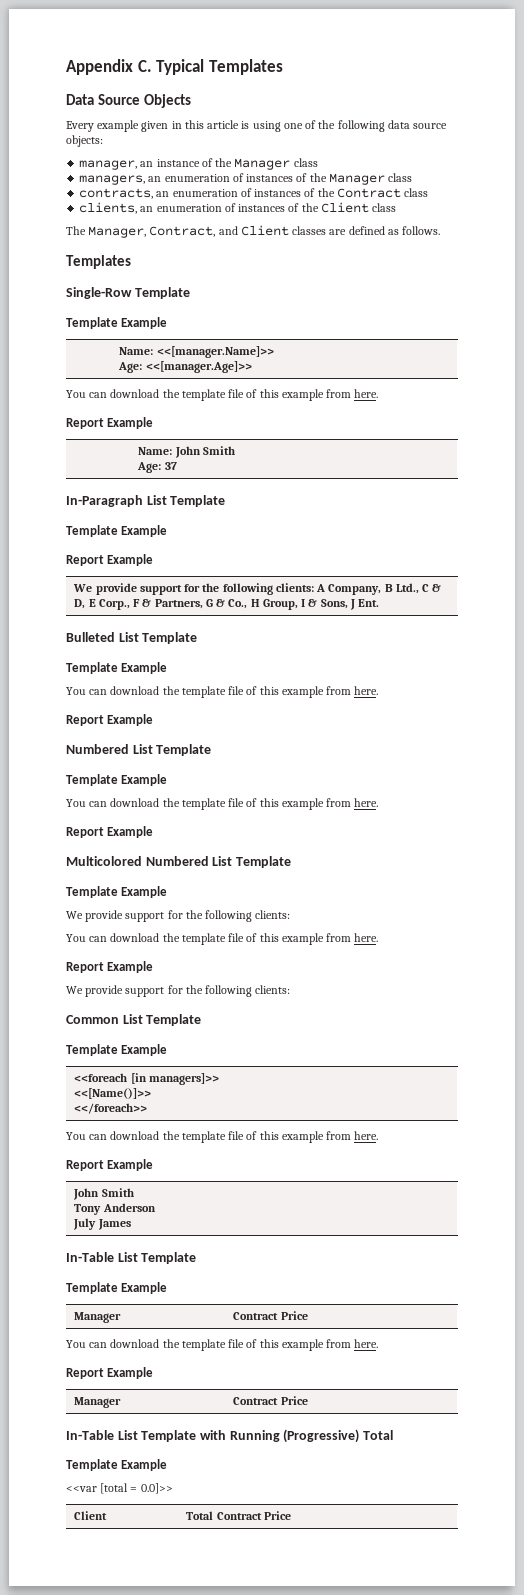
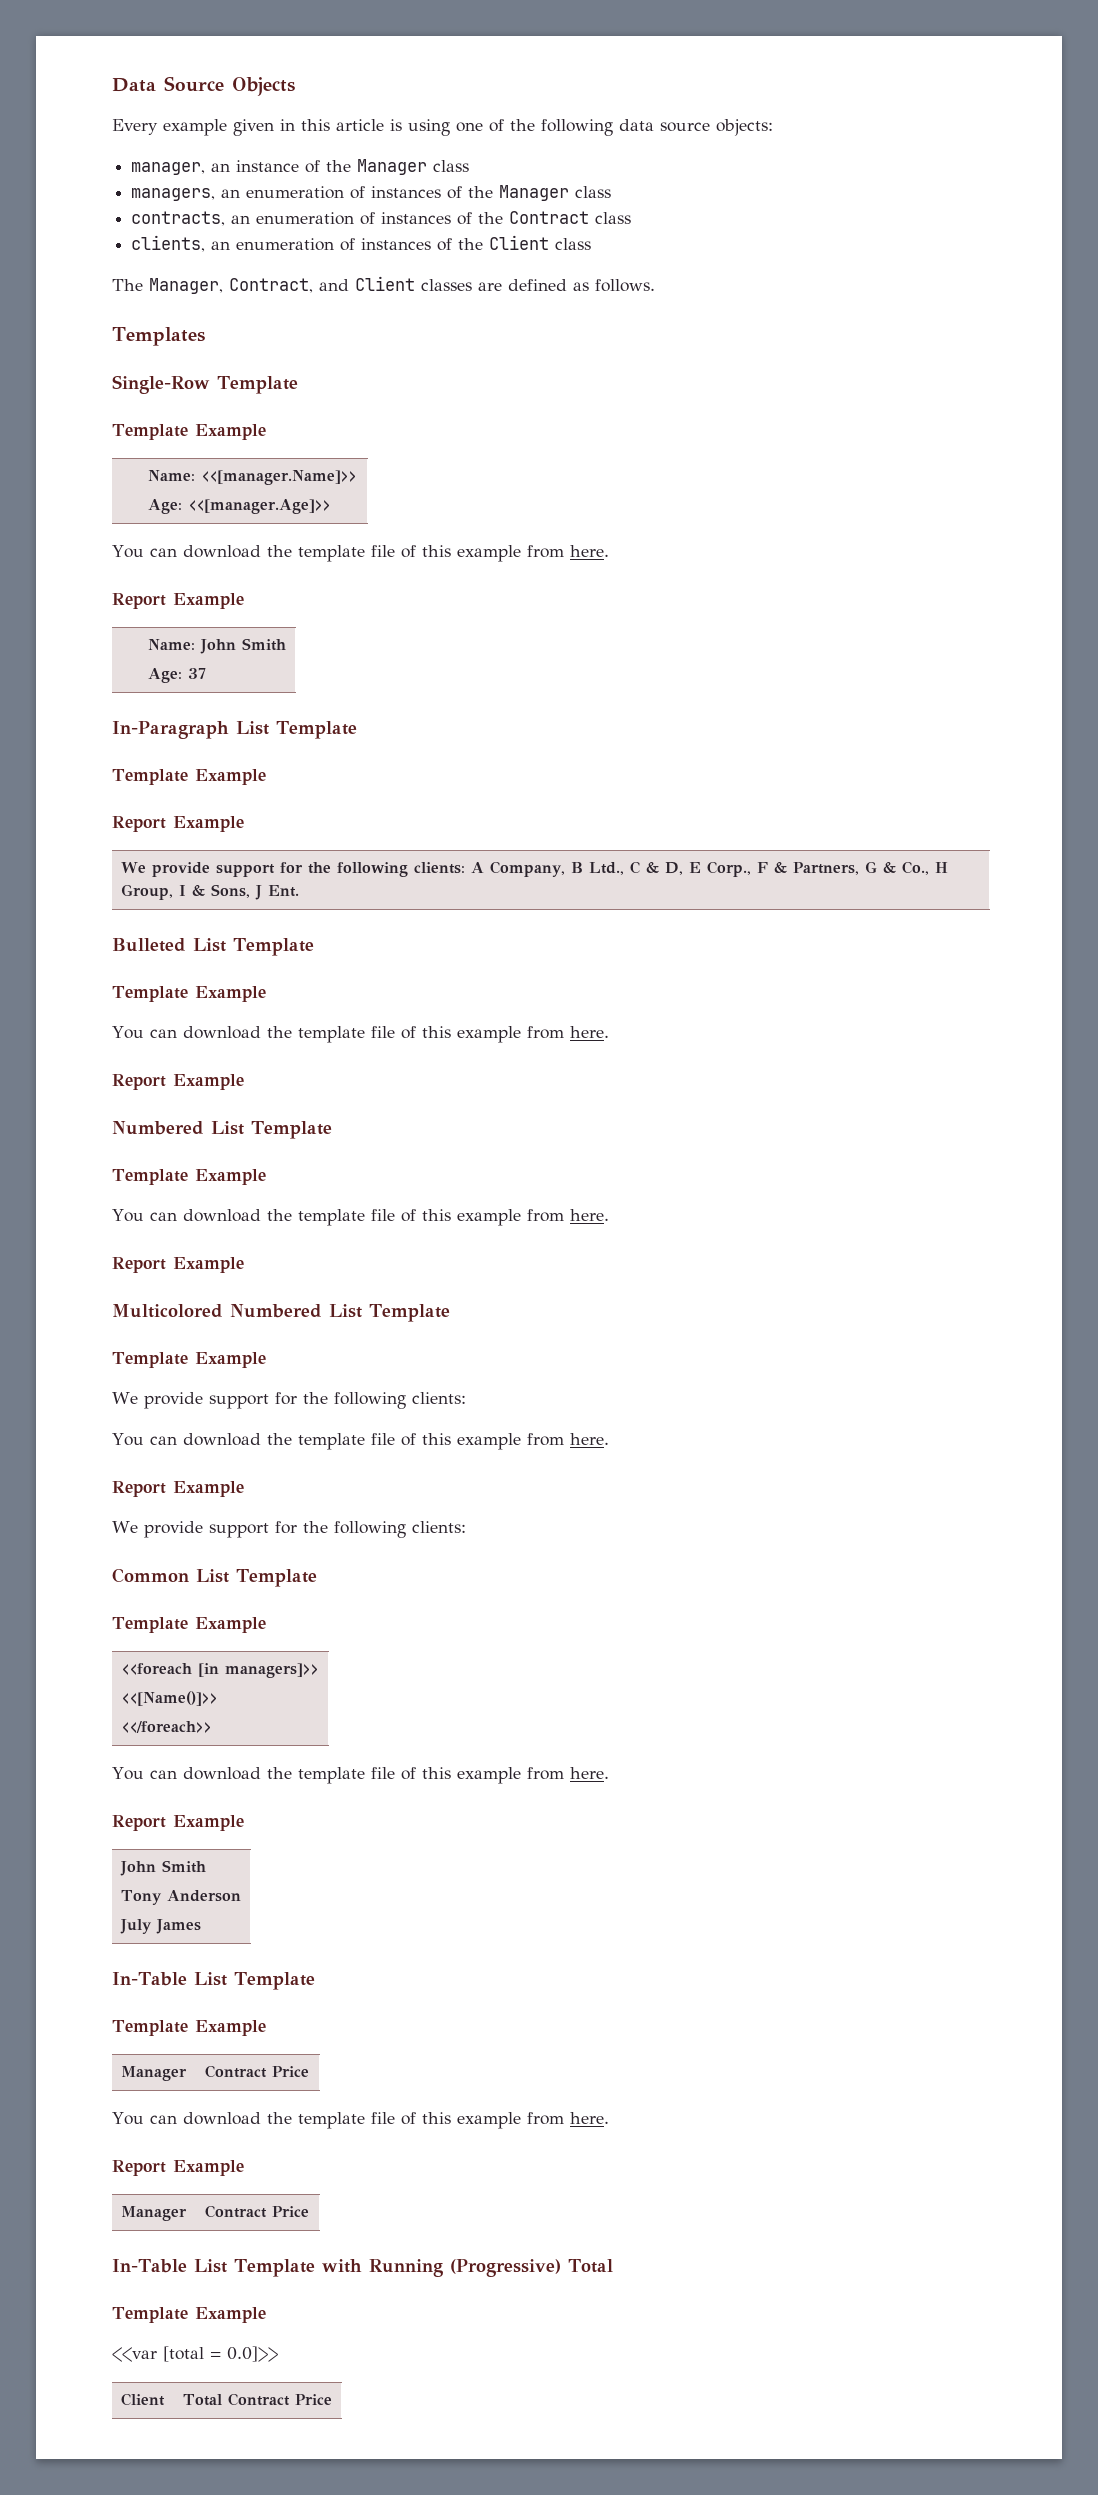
[66,59,283,75] Appendix C. Typical Templates // -> (112, 85) none

